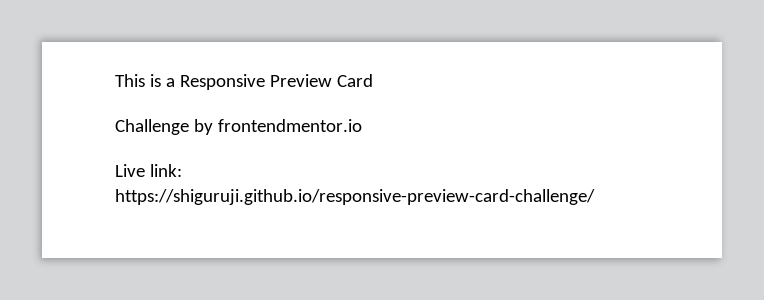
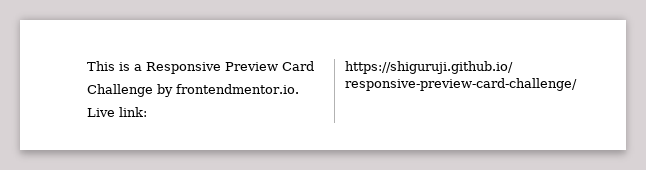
[217,119,362,132] frontendmentor.io -> [176,84,299,94] frontendmentor.io.

